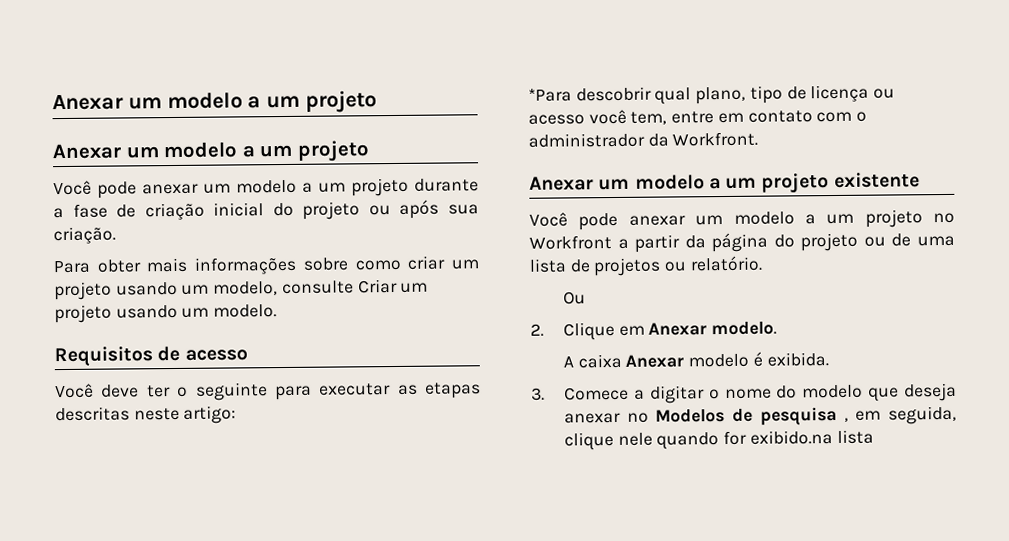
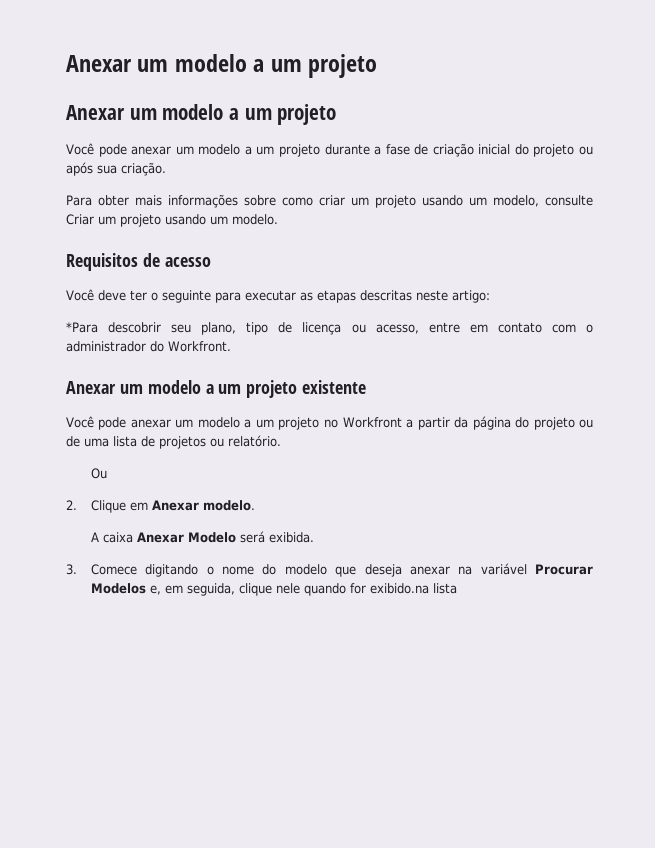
[654,87,692,105] qual -> [171,324,192,333] seu
[528,109,668,125] acesso você tem, -> [375,324,419,334] acesso,
[647,133,669,147] da -> [150,341,164,352] do
[688,351,763,368] modelo é -> [188,531,266,543] Modelo será
[633,385,705,404] a digitar -> [145,564,199,577] digitando
[626,406,849,426] no Modelos de pesquisa , -> [458,563,593,575] [91,583,162,595] na variável Procurar Modelos e,

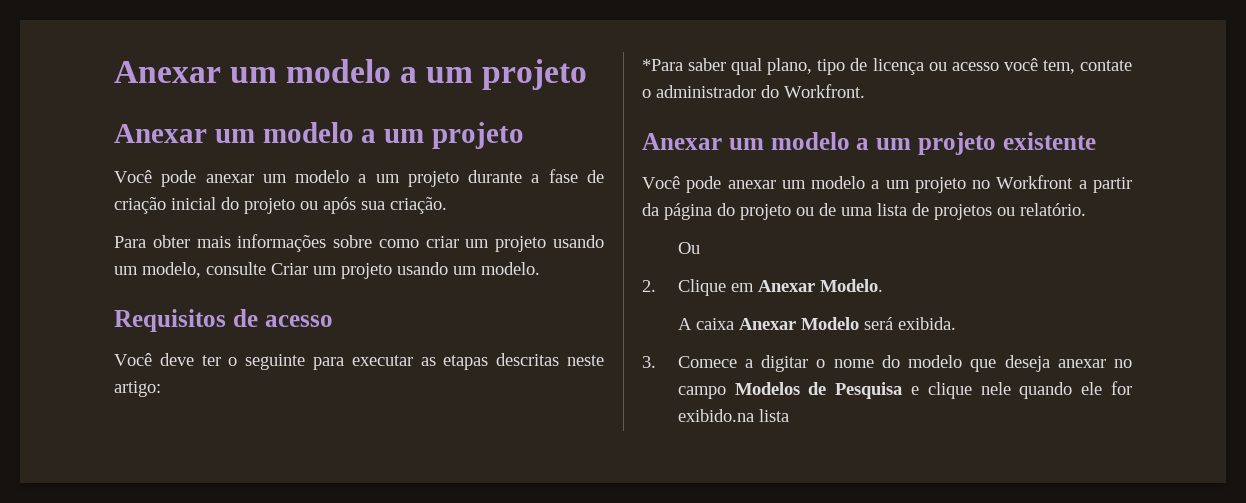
[108,322,192,333] descobrir seu -> [688,58,763,75] saber qual
[375,322,576,334] acesso, entre em contato com -> [951,58,1132,74] acesso você tem, contate
[203,500,256,511] modelo. -> [819,279,883,292] Modelo.
[145,564,199,577] digitando -> [744,355,809,372] a digitar
[458,563,593,575] [91,583,236,596] na variável Procurar Modelos e, em seguida, -> [1114,359,1132,368] [677,382,919,399] no campo Modelos de Pesquisa e
(347, 589) none -> [1081,382,1103,395] ele

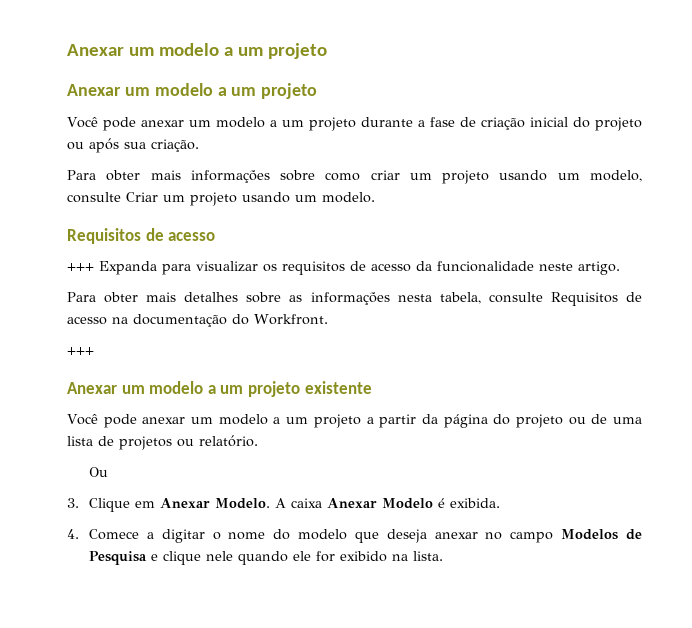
[114,353,604,370] [114,381,161,397] [642,58,1132,75] [642,85,756,98] Você deve ter o seguinte para executar as etapas descritas neste artigo: // *Para saber qual plano, tipo de licença ou acesso você tem, contate o administrador -> [67,261,620,275] [67,292,642,306] [67,314,227,327] +++ Expanda para visualizar os requisitos de acesso da funcionalidade neste artigo. // Para obter mais detalhes sobre as informações nesta tabela, consulte Requisitos de acesso na documentação
(865, 91) none -> [67,347,94,355] // +++
[972,175,1074,189] no Workfront -> (361, 421) none
[642,280,656,292] 2. -> [67,498,79,508] 3.
(883, 285) // -> (271, 503) none
[863,317,893,330] será -> [438,498,446,508] é
[642,356,656,368] 3. -> [67,529,79,539] 4.
[677,409,789,422] exibido.na lista -> [340,551,444,562] exibido na lista.

